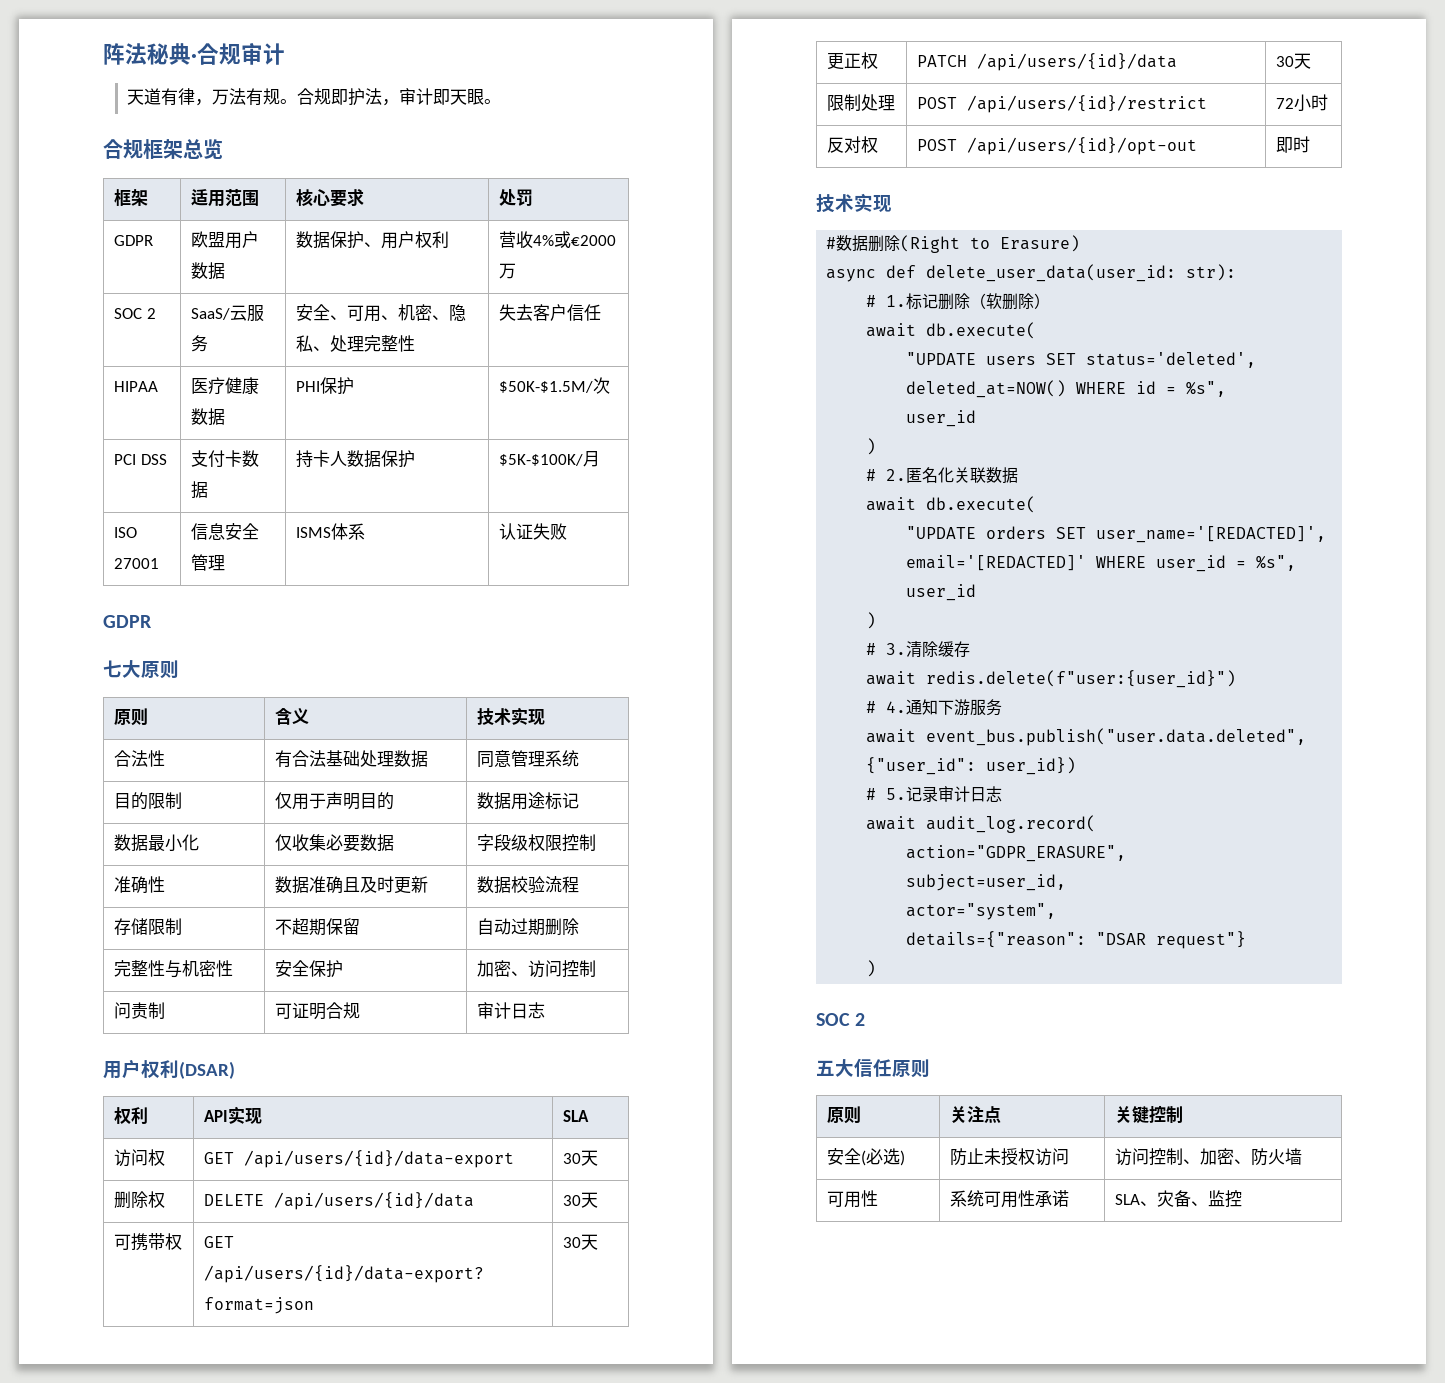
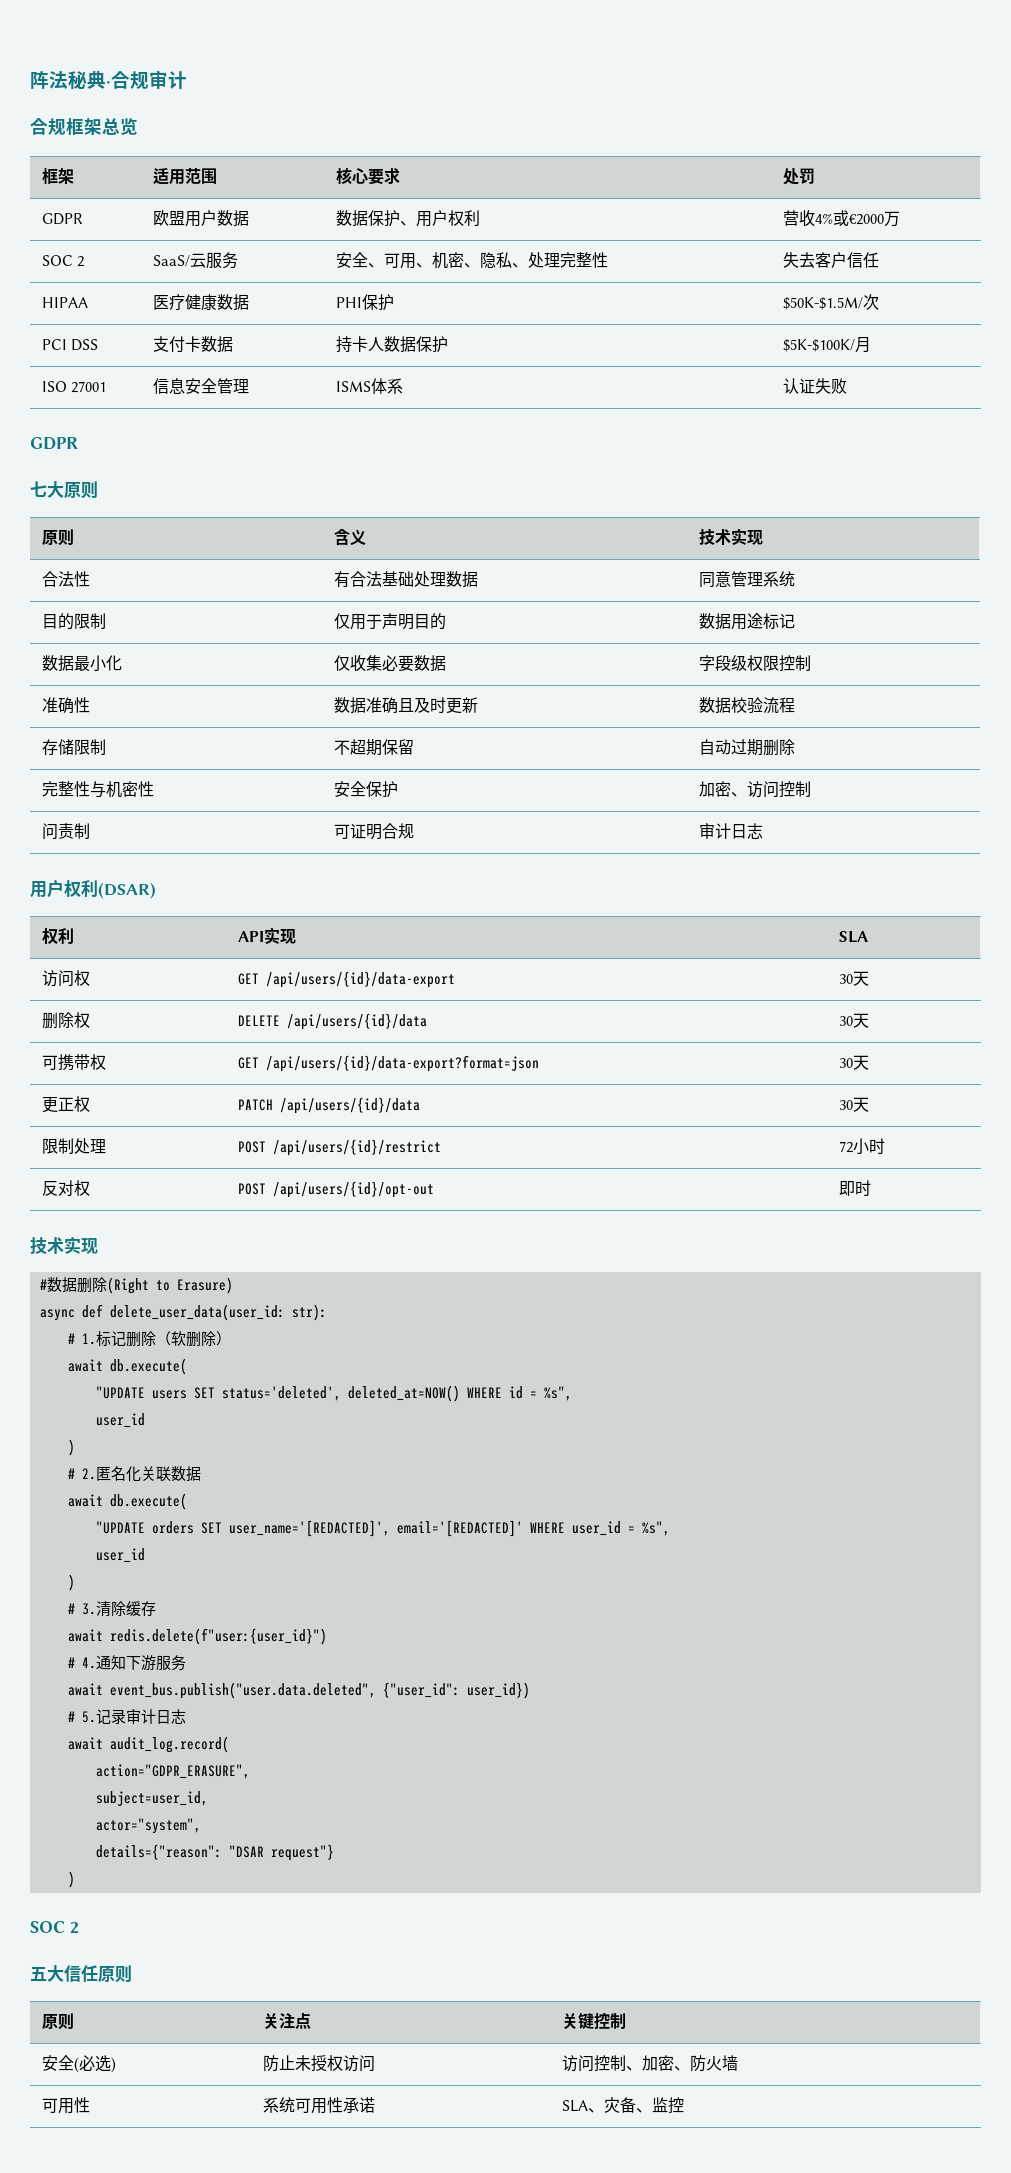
[127,88,502,106] // 天道有律，万法有规。合规即护法，审计即天眼。 -> (187, 80) none

